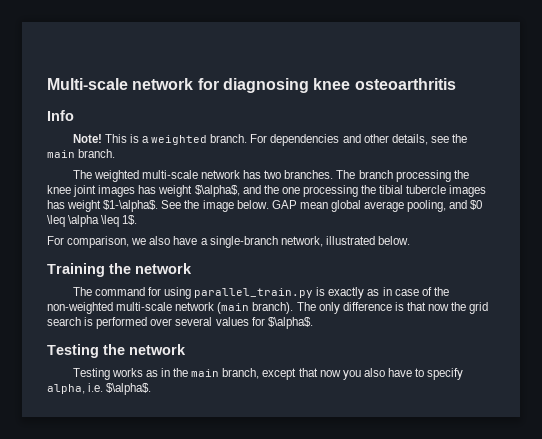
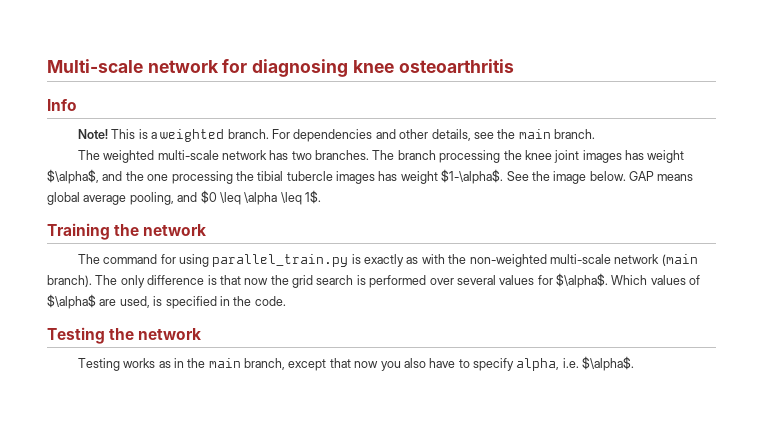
[299,202,328,209] mean -> [657,174,694,181] means
[47,236,410,248] // For comparison, we also have a single-branch network, illustrated below. -> (321, 197) none
[382,287,432,296] in case of -> [421,254,445,264] with
(313, 323) none -> [611,275,701,285] [47,294,286,309] Which values of $\alpha$ are used, is specified in the code.

